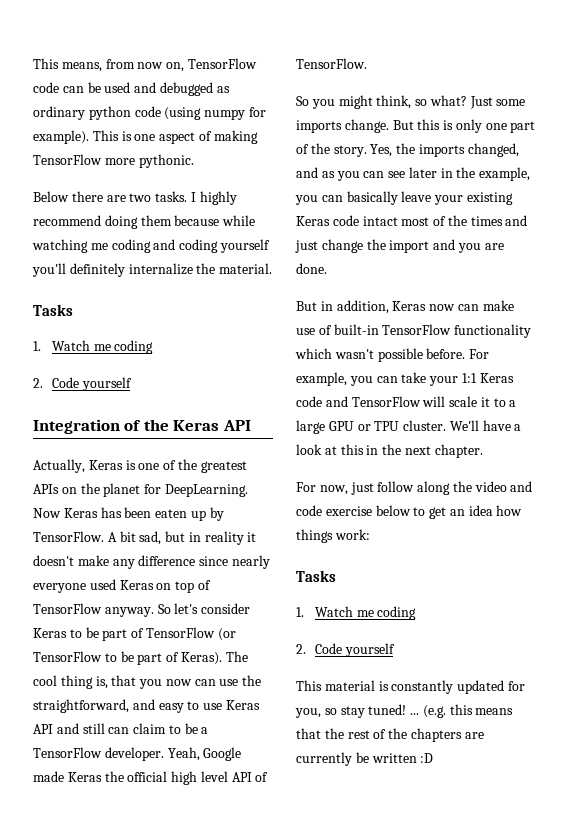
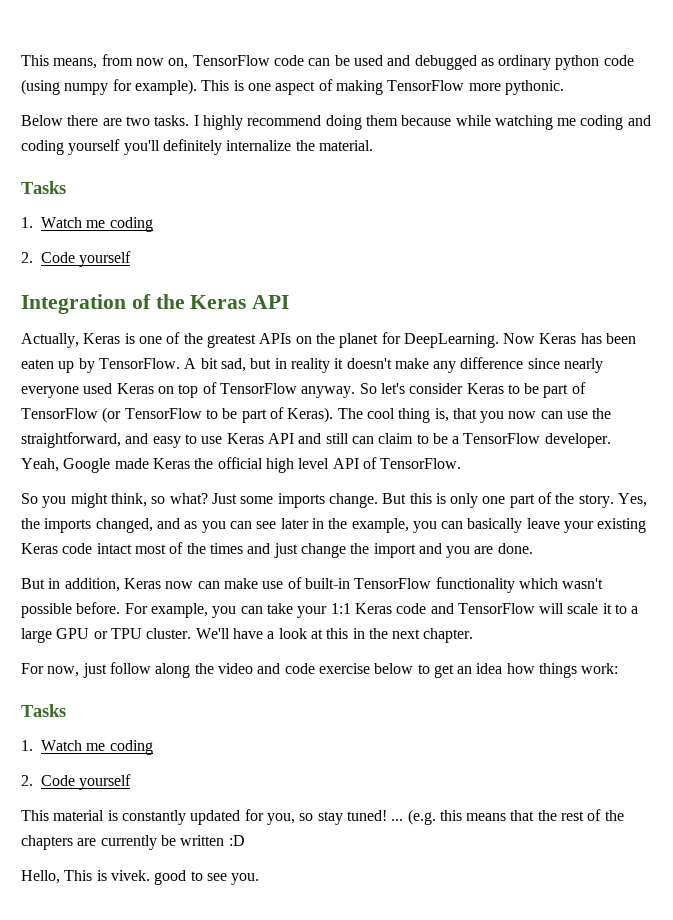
(434, 758) none -> [21,870,260,885] // Hello, This is vivek. good to see you.

